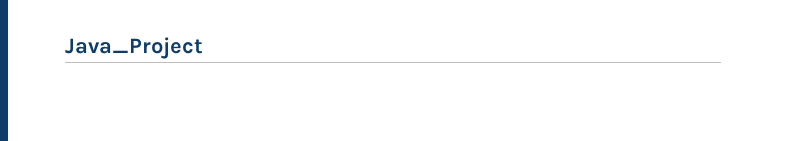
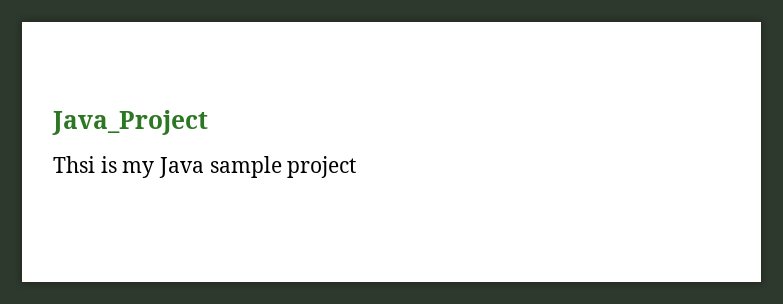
(203, 48) none -> [53,156,357,178] // Thsi is my Java sample project

